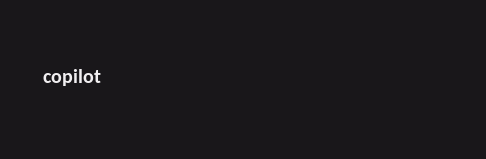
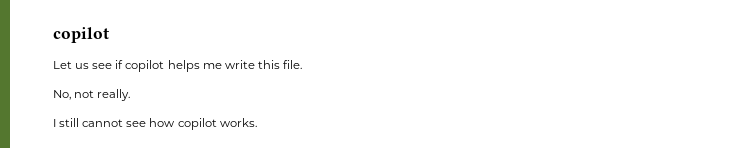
[43,69,101,86] copilot -> [53,27,109,43] [53,60,302,72] [53,89,131,101] [53,118,257,130] copilot // Let us see if copilot helps me write this file. // No, not really. // I still cannot see how copilot works.

